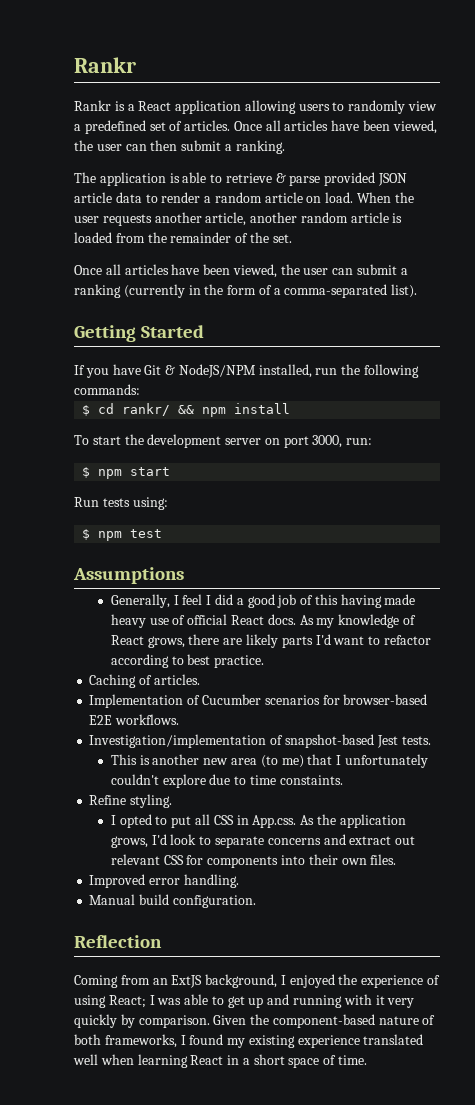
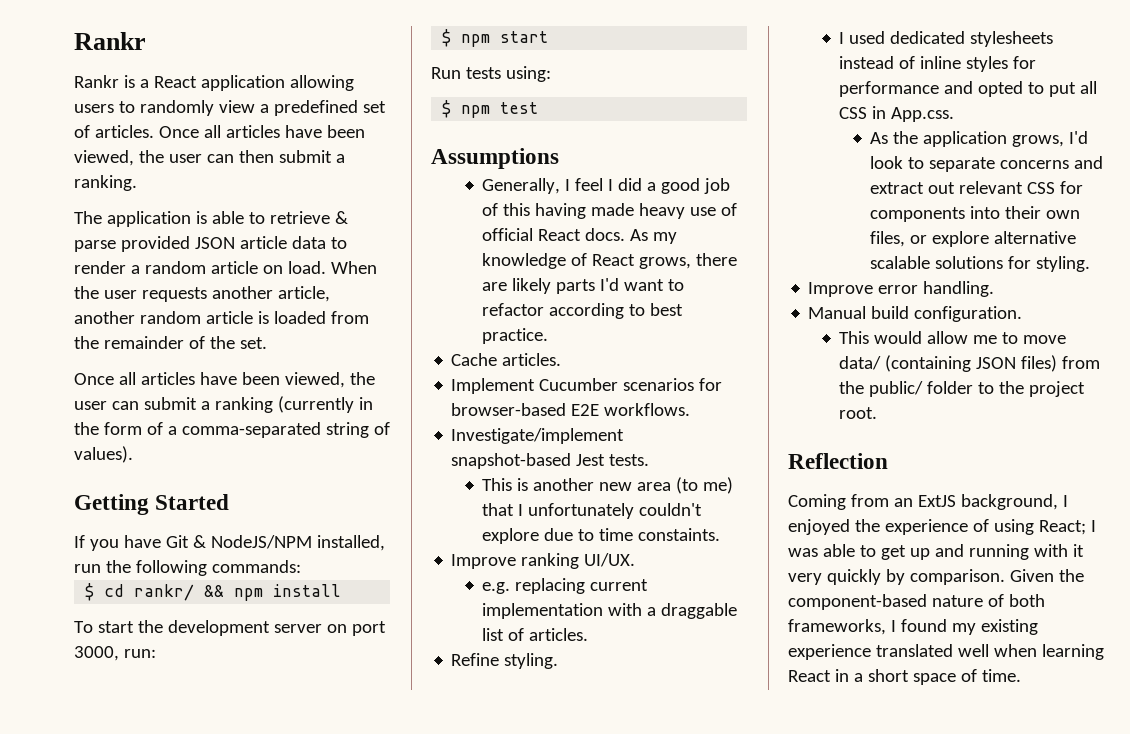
[391,284,418,298] list). -> [325,422,390,438] [74,446,133,463] string of values).
[89,674,200,688] [89,694,201,708] Caching of articles. // Implementation of -> [451,353,562,366] [451,378,536,394] Cache articles. // Implement
[89,734,284,748] Investigation/implementation of -> [451,428,625,444] Investigate/implement
[89,794,173,808] [110,815,116,825] Refine styling. // I -> [451,553,636,569] [482,578,649,594] [482,603,738,619] [482,628,589,641] [451,653,559,669] [839,31,1054,47] [839,56,1037,72] [839,81,974,97] Improve ranking UI/UX. // e.g. replacing current implementation with a draggable list of articles. // Refine styling. // I used dedicated stylesheets instead of inline styles for performance and
(297, 821) none -> (955, 114) //
[370,854,397,865] [89,874,146,888] files. // Improved -> [870,231,1077,247] [870,256,1091,272] [808,282,874,297] files, or explore alternative scalable solutions for styling. // Improve
(256, 901) none -> [839,331,1067,344] [839,355,1101,372] [839,381,1086,397] [839,407,878,419] // This would allow me to move data/ (containing JSON files) from the public/ folder to the project root.

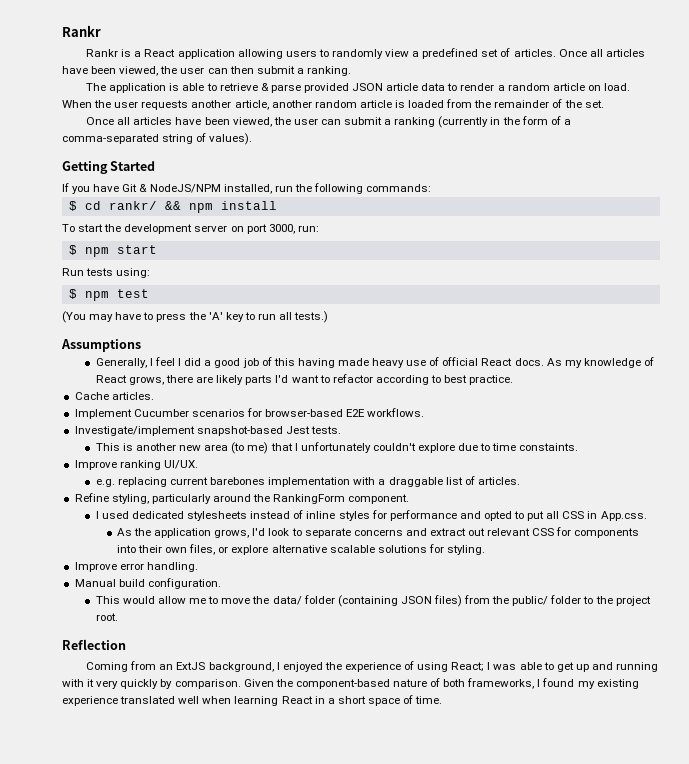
(539, 108) none -> [62,311,329,323] // (You may have to press the 'A' key to run all tests.)
(649, 585) none -> [210,477,266,485] barebones
[504,653,559,669] styling. -> [111,494,410,504] styling, particularly around the RankingForm component.
[839,356,882,370] data/ -> [252,595,335,605] the data/ folder

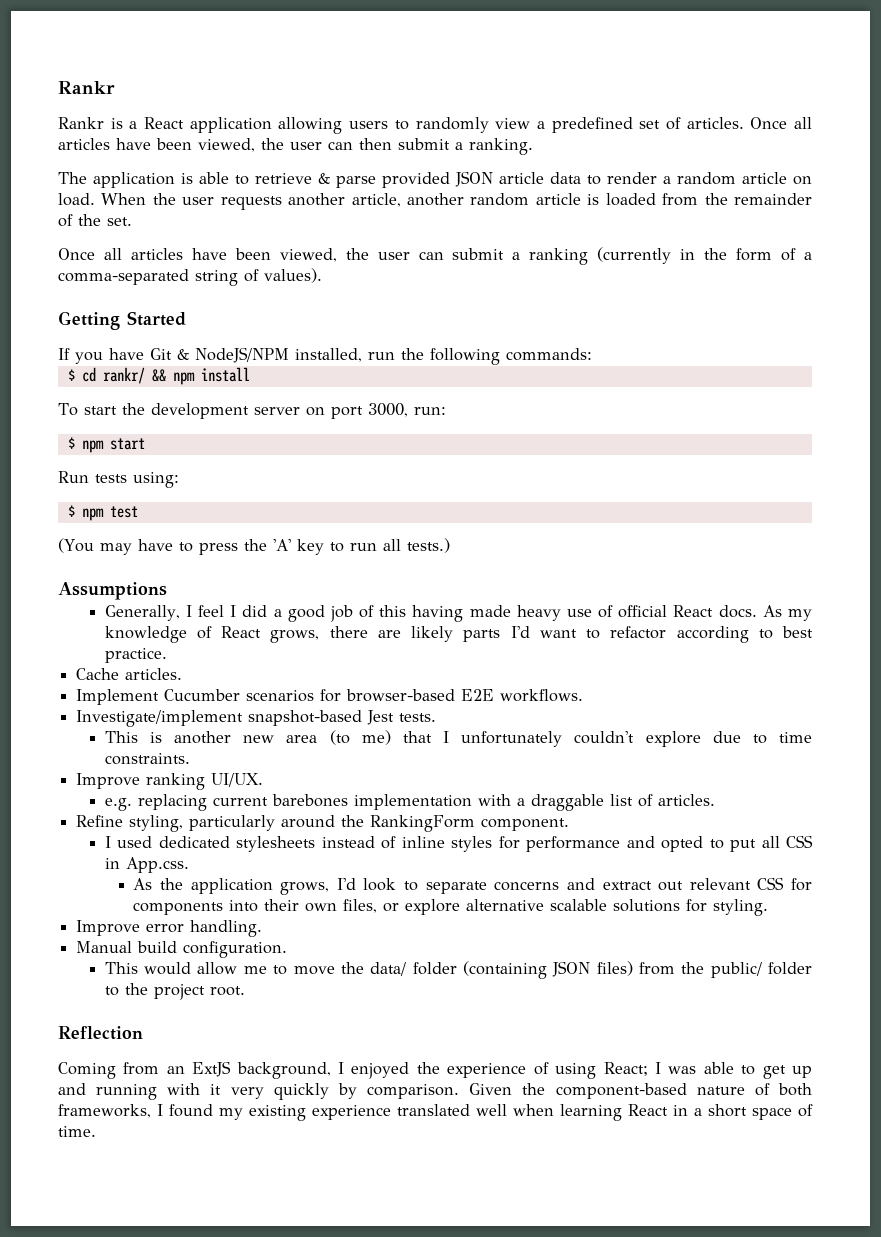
[519,443,579,451] constaints. -> [104,753,190,765] constraints.

